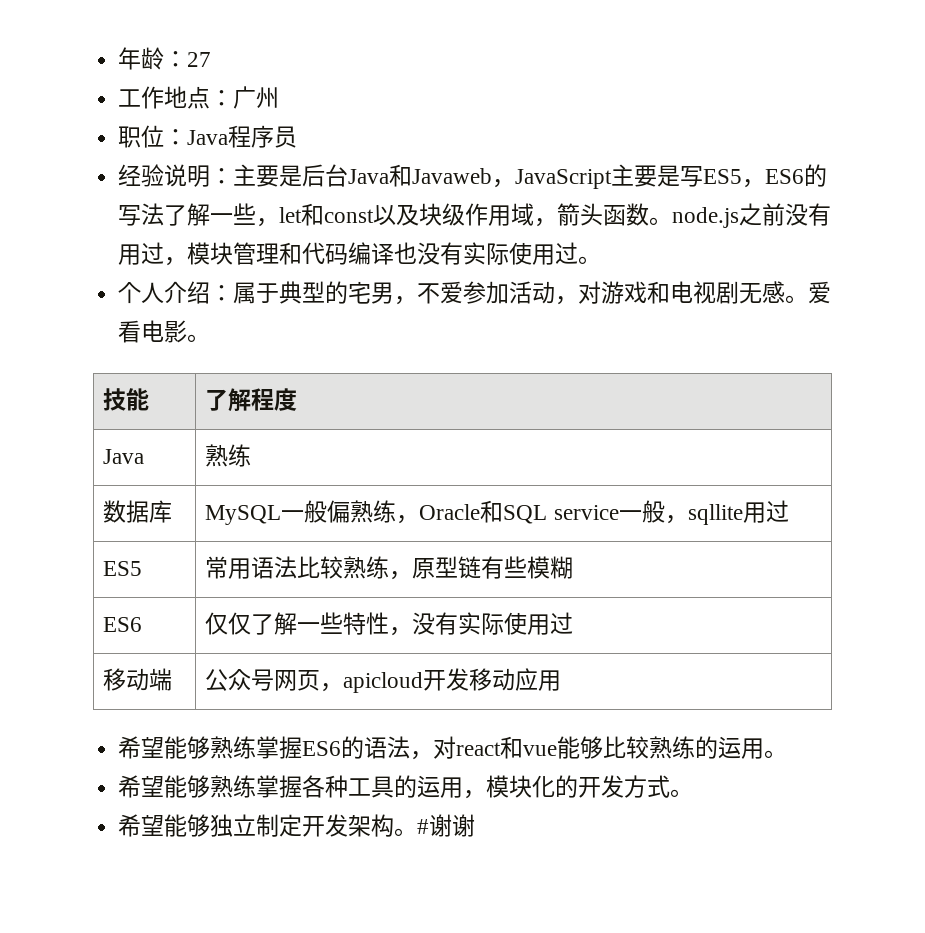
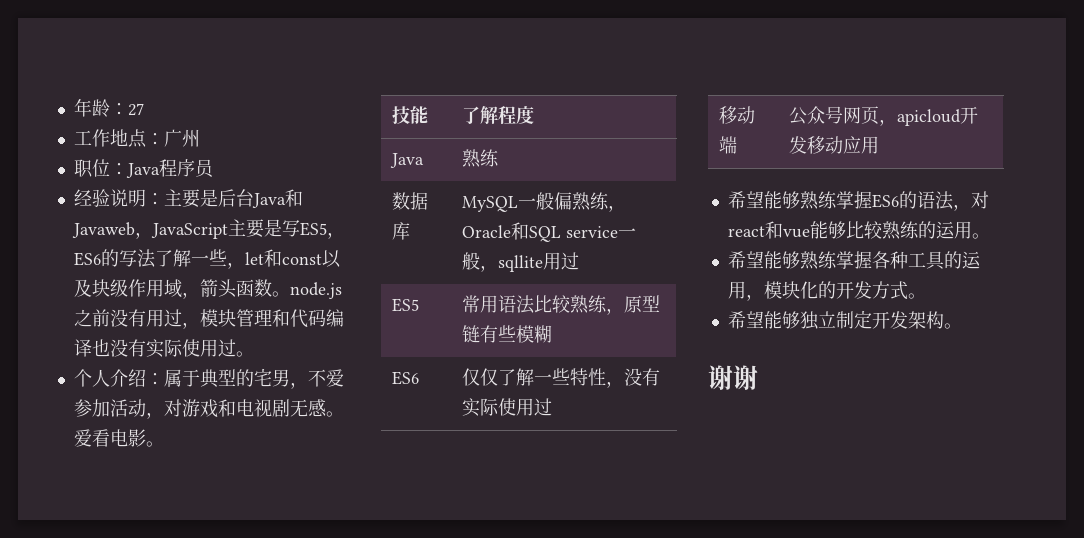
[417,819,430,834] # -> (962, 326) //

